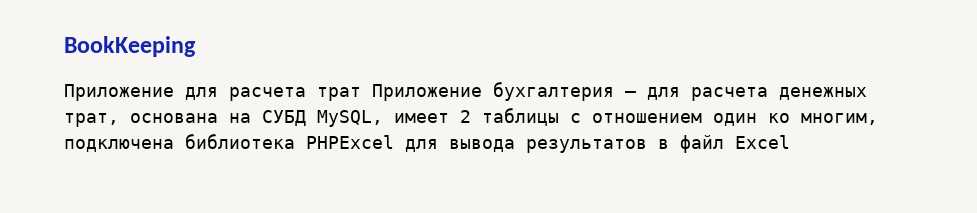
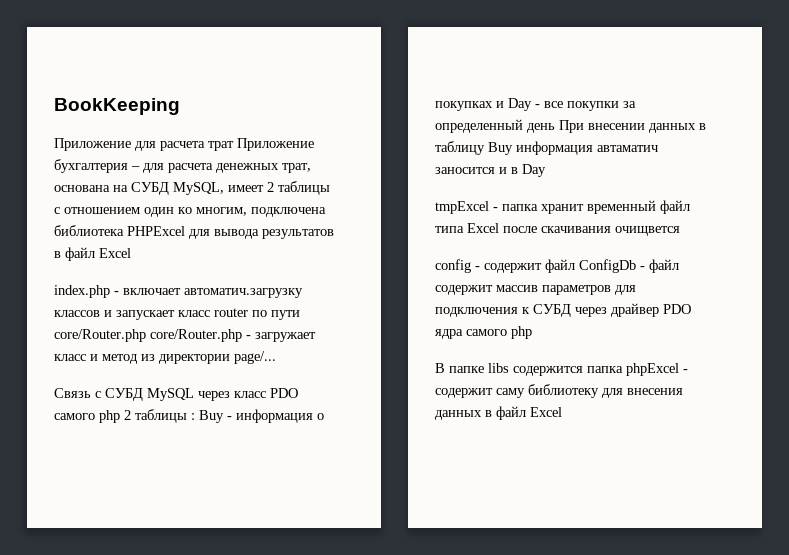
(790, 142) none -> [54,285,303,298] [54,308,300,320] [54,329,316,342] [54,351,276,364] [54,388,298,401] [54,409,324,423] [435,98,636,111] [435,119,706,133] [435,141,658,155] [435,164,546,177] [435,200,690,214] [435,223,680,236] [435,259,679,273] [435,285,636,295] [435,303,691,317] [435,326,532,339] [435,363,688,376] [435,384,683,398] [435,406,562,420] // index.php - включает автоматич.загрузку классов и запускает класс router по пути core/Router.php core/Router.php - загружает класс и метод из директории page/... // Связь с СУБД MySQL через класс PDO самого php 2 таблицы : Buy - информация о покупках и Day - все покупки за определенный день При внесении данных в таблицу Buy информация автаматич заносится и в Day // tmpExcel - папка хранит временный файл типа Excel после скачивания очищвется // config - содержит файл ConfigDb - файл содержит массив параметров для подключения к СУБД через драйвер PDO ядра самого php // В папке libs содержится папка phpExcel - содержит саму библиотеку для внесения данных в файл Excel

